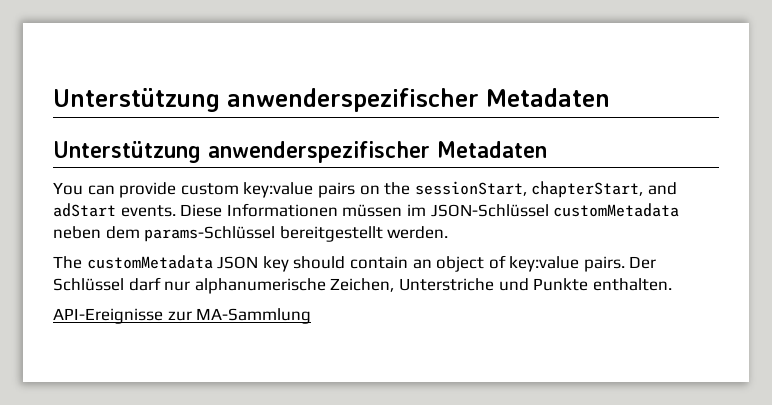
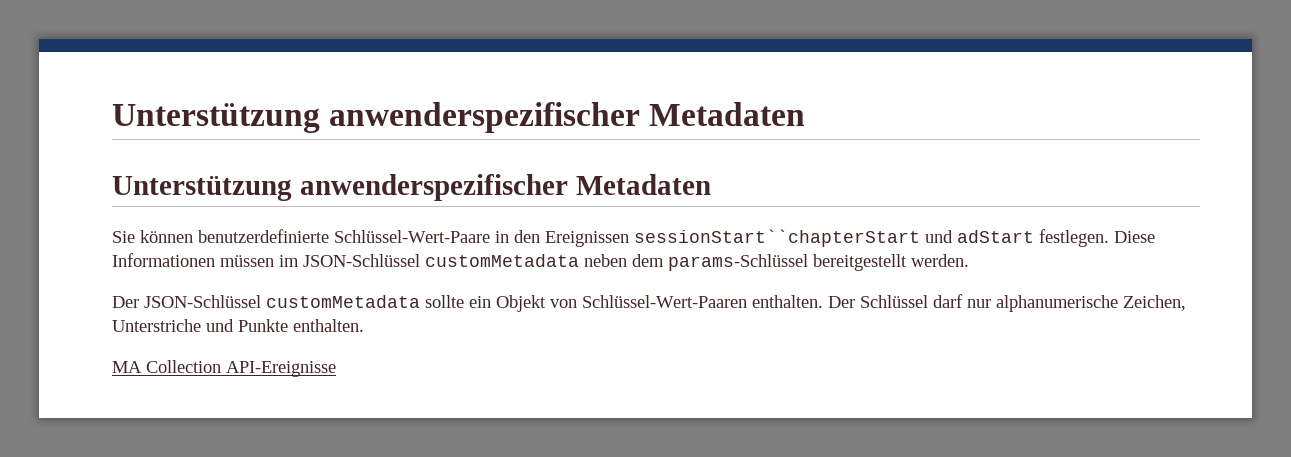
[53,181,677,198] [53,203,176,217] You can provide custom key:value pairs on the sessionStart, chapterStart, and adStart events. -> [112,229,1109,247] Sie können benutzerdefinierte Schlüssel-Wert-Paare in den Ereignissen sessionStart``chapterStart und adStart festlegen.
[53,255,625,272] The customMetadata JSON key should contain an object of key:value pairs. -> [112,295,823,312] Der JSON-Schlüssel customMetadata sollte ein Objekt von Schlüssel-Wert-Paaren enthalten.
[53,308,312,324] API-Ereignisse zur MA-Sammlung -> [112,360,336,377] MA Collection API-Ereignisse

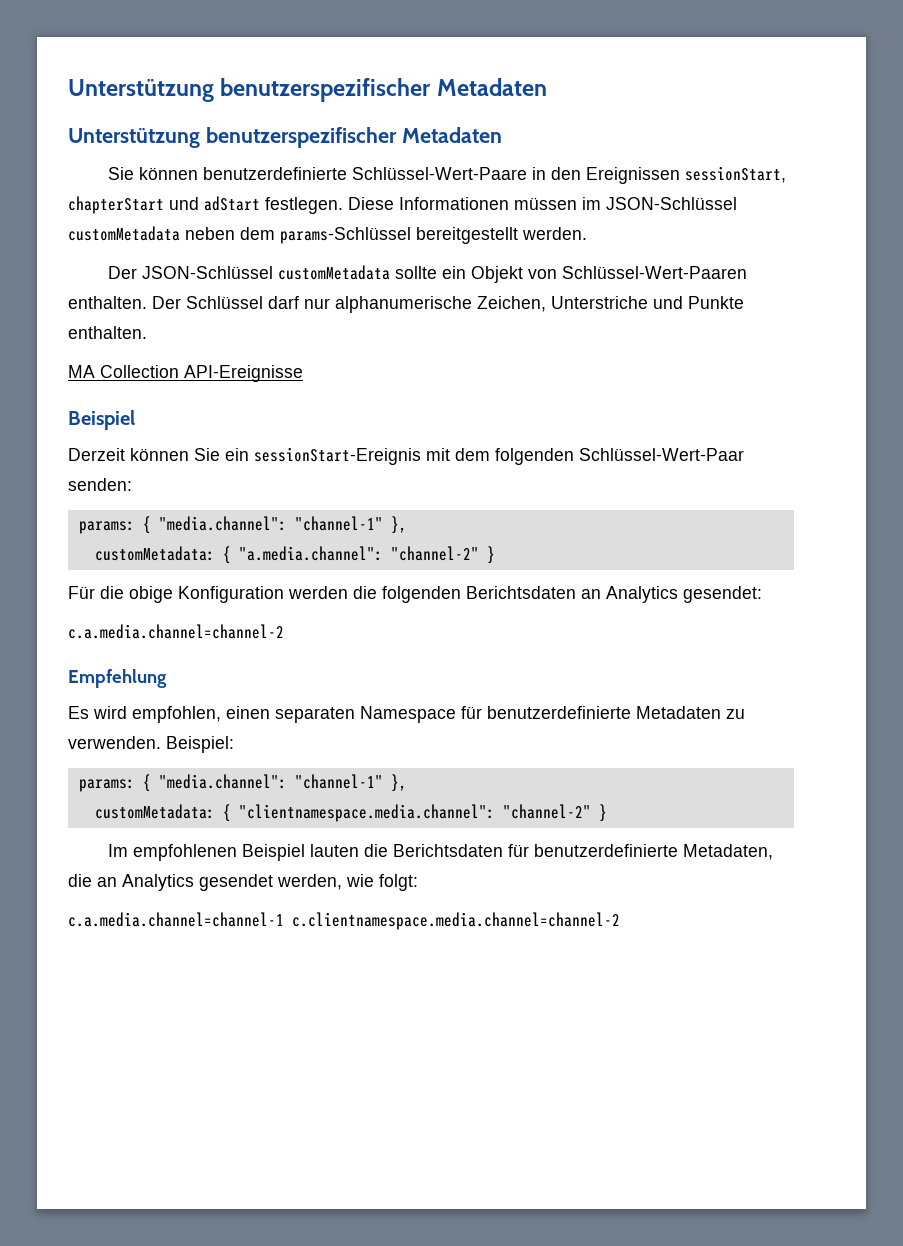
[112,102,641,133] Unterstützung anwenderspezifischer -> [68,78,432,102] Unterstützung benutzerspezifischer
[299,174,568,201] anwenderspezifischer -> [205,127,397,148] benutzerspezifischer
[634,229,920,247] sessionStart``chapterStart -> [684,166,786,183] [68,196,164,214] sessionStart, chapterStart
(336, 369) none -> [68,410,135,430] [68,447,744,465] [68,478,132,491] [78,516,407,534] [94,546,495,564] [68,586,762,603] [68,624,284,639] [68,669,167,688] [68,706,745,723] [68,736,234,753] [78,774,407,792] [94,804,607,822] [107,844,773,861] [68,874,418,891] [68,912,620,930] // Beispiel // Derzeit können Sie ein sessionStart-Ereignis mit dem folgenden Schlüssel-Wert-Paar senden: // params: { "media.channel": "channel-1" }, // customMetadata: { "a.media.channel": "channel-2" } // Für die obige Konfiguration werden die folgenden Berichtsdaten an Analytics gesendet: // c.a.media.channel=channel-2 // Empfehlung // Es wird empfohlen, einen separaten Namespace für benutzerdefinierte Metadaten zu verwenden. Beispiel: // params: { "media.channel": "channel-1" }, // customMetadata: { "clientnamespace.media.channel": "channel-2" } // Im empfohlenen Beispiel lauten die Berichtsdaten für benutzerdefinierte Metadaten, die an Analytics gesendet werden, wie folgt: // c.a.media.channel=channel-1 c.clientnamespace.media.channel=channel-2

